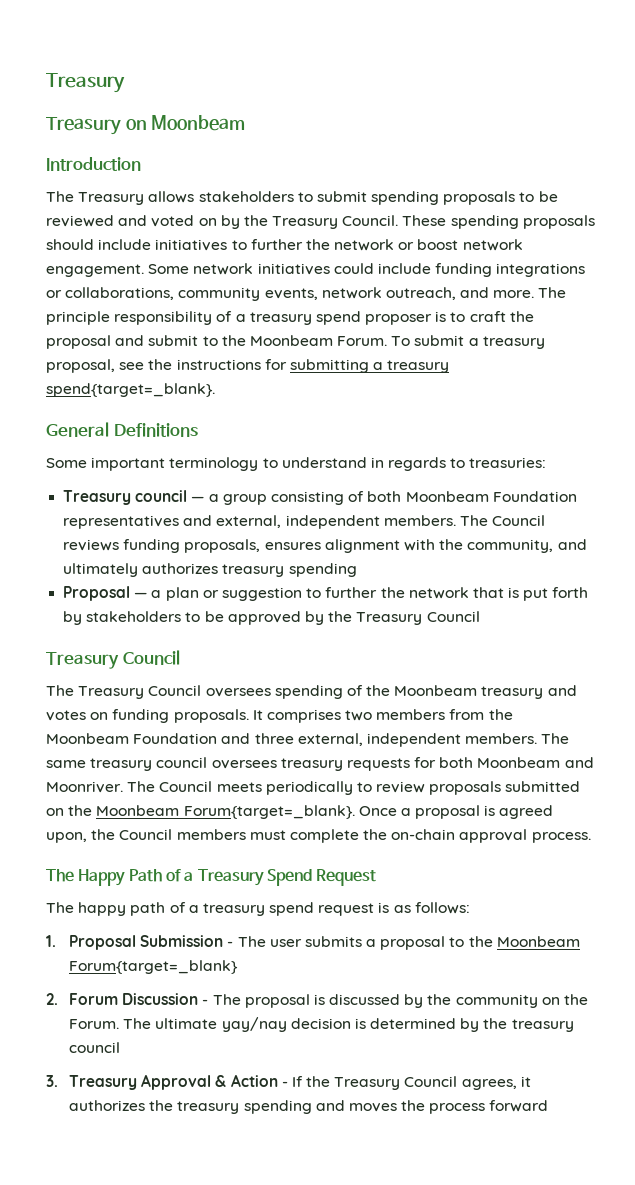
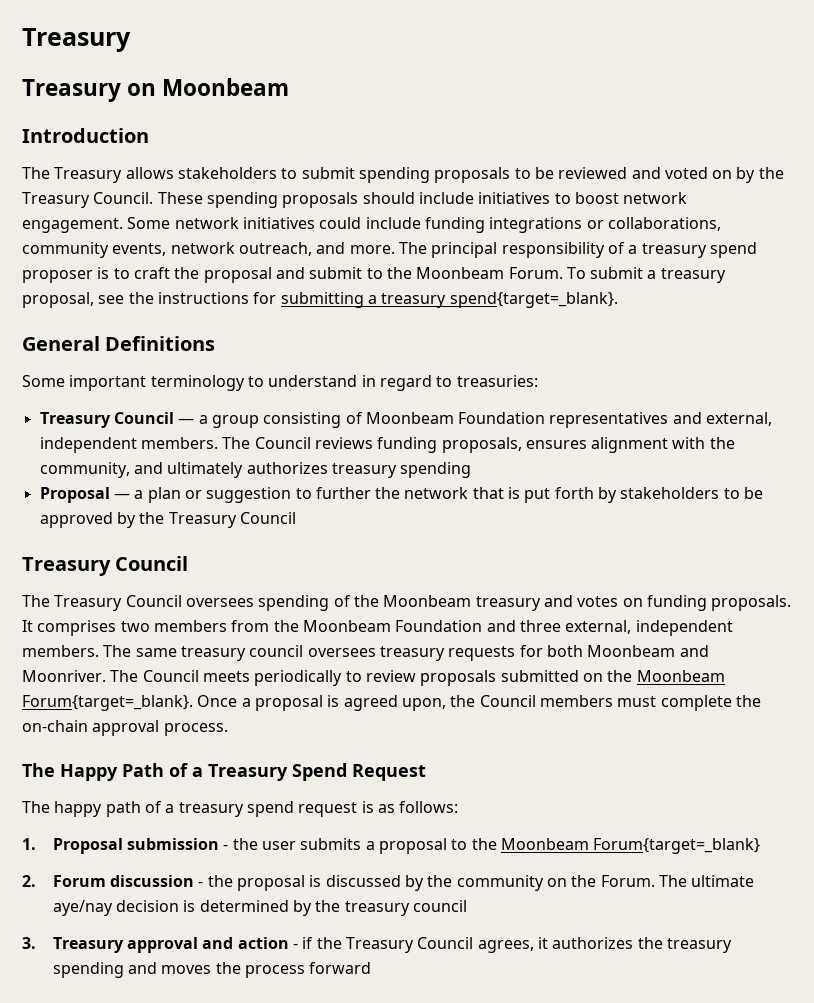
[250,239,415,251] further the network or -> (571, 198) none
[46,311,110,325] principle -> [431,242,498,258] principal
[388,457,447,471] regards -> [379,375,432,391] regard
[135,490,188,502] council -> [113,412,174,424] Council
[367,491,402,502] both -> (363, 418) none
[140,935,266,947] Submission - The -> [126,838,258,850] submission - the
[122,993,241,1005] Discussion - The -> [109,875,233,887] discussion - the
[221,1017,287,1032] yay/nay -> [52,900,113,916] aye/nay
[141,1074,303,1090] Approval & Action - If -> [126,937,314,953] approval and action - if

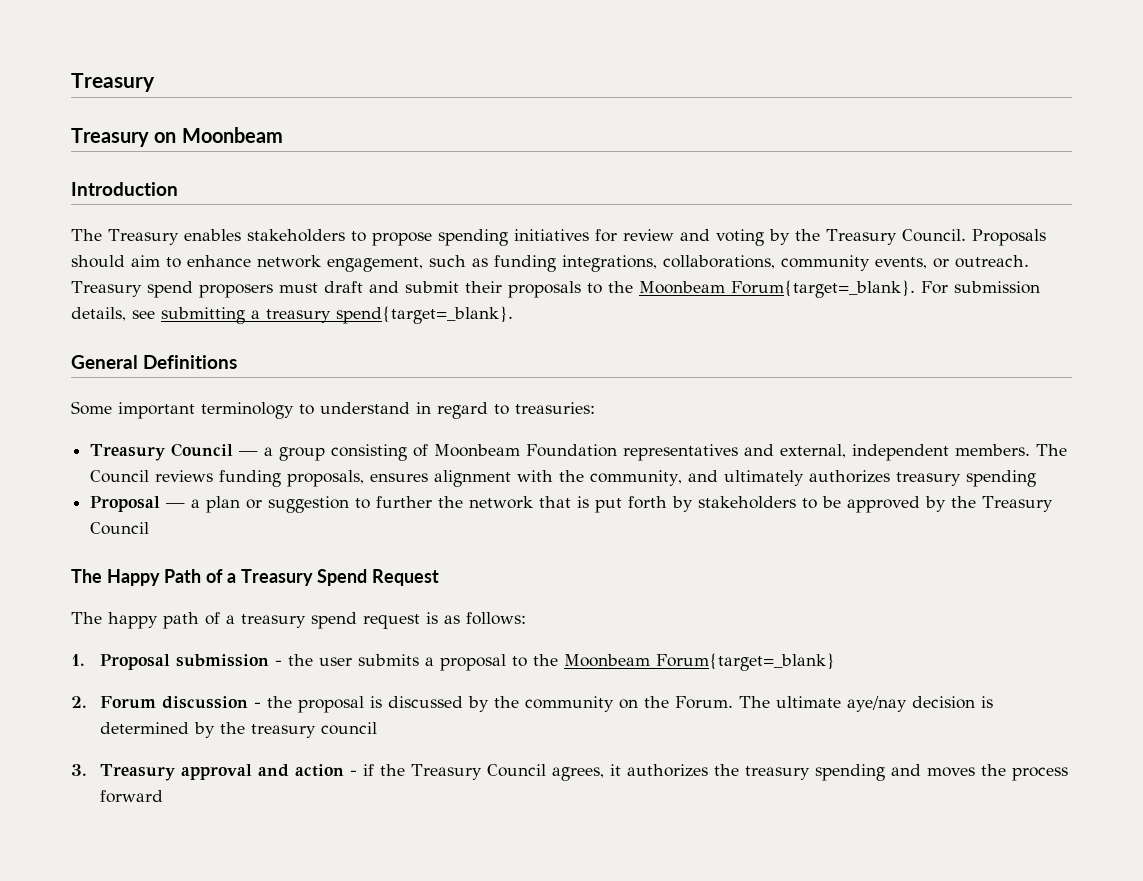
[125,167,784,183] [22,192,688,208] [22,217,721,233] [22,242,757,258] [22,267,726,283] [22,292,277,308] allows stakeholders to submit spending proposals to be reviewed and voted on by the Treasury Council. These spending proposals should include initiatives to boost network engagement. Some network initiatives could include funding integrations or collaborations, community events, network outreach, and more. The principal responsibility of a treasury spend proposer is to craft the proposal and submit to the Moonbeam Forum. To submit a treasury proposal, see the instructions for -> [183,229,1046,246] [71,255,1029,272] [71,280,1040,298] [71,307,155,321] enables stakeholders to propose spending initiatives for review and voting by the Treasury Council. Proposals should aim to enhance network engagement, such as funding integrations, collaborations, community events, or outreach. Treasury spend proposers must draft and submit their proposals to the Moonbeam Forum{target=_blank}. For submission details, see
[22,556,189,576] [22,595,792,611] [22,620,733,636] [22,645,709,661] [22,670,725,686] [22,695,761,711] [22,720,228,736] // Treasury Council // The Treasury Council oversees spending of the Moonbeam treasury and votes on funding proposals. It comprises two members from the Moonbeam Foundation and three external, independent members. The same treasury council oversees treasury requests for both Moonbeam and Moonriver. The Council meets periodically to review proposals submitted on the Moonbeam Forum{target=_blank}. Once a proposal is agreed upon, the Council members must complete the on-chain approval process. -> (150, 528) none

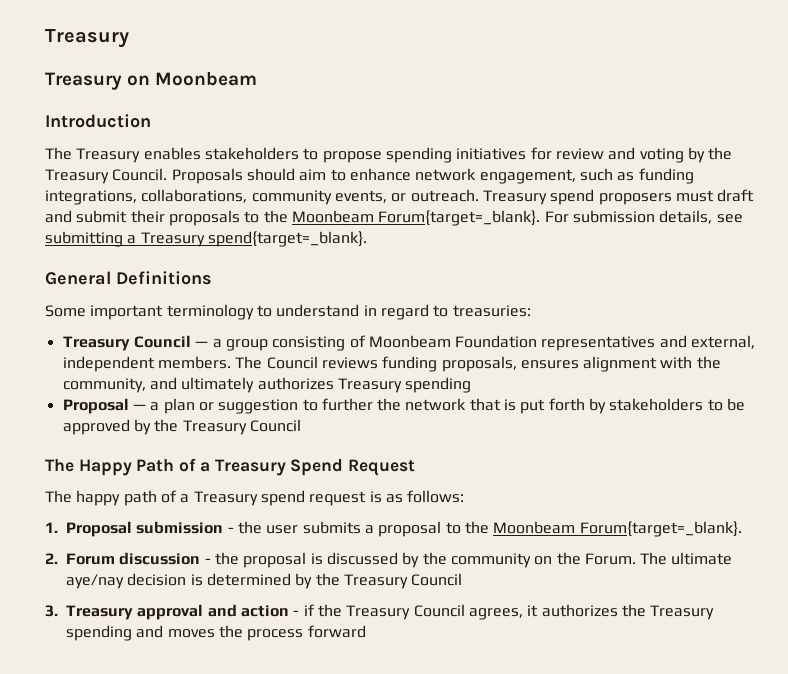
[266,309,331,323] treasury -> [140,232,205,247] Treasury
[896,472,962,486] treasury -> [337,378,402,393] Treasury
[241,614,306,628] treasury -> [193,491,258,506] Treasury
[655,653,835,671] Forum{target=_blank} -> [579,521,742,537] Forum{target=_blank}.
[250,722,377,738] treasury council -> [343,573,463,589] Treasury Council
[744,766,810,780] treasury -> [650,605,715,620] Treasury

